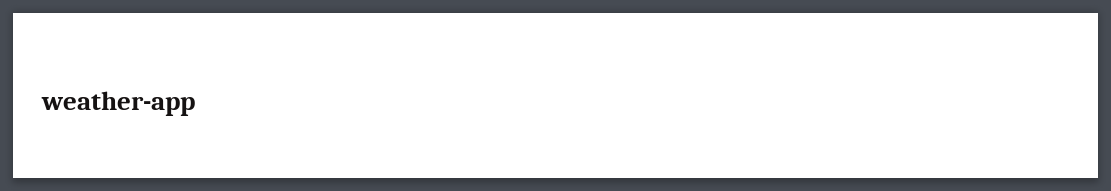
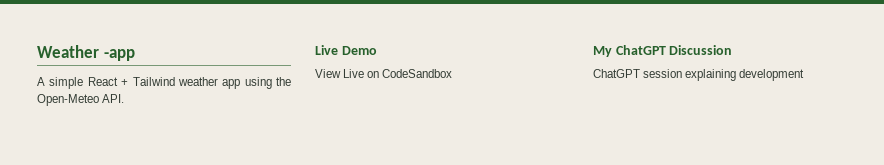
[41,91,195,116] weather-app -> [37,45,135,61] [37,77,291,89] [37,94,125,106] [315,45,377,55] [315,69,453,78] [593,45,733,57] [593,69,805,81] Weather -app // A simple React + Tailwind weather app using the Open-Meteo API. // Live Demo // View Live on CodeSandbox // My ChatGPT Discussion // ChatGPT session explaining development

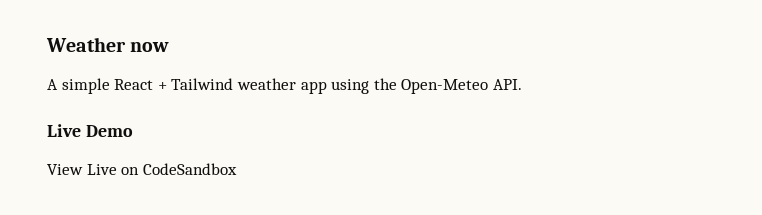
[103,49,135,61] -app -> [130,42,170,52] now
[593,45,733,57] [593,69,805,81] // My ChatGPT Discussion // ChatGPT session explaining development -> (237, 169) none

